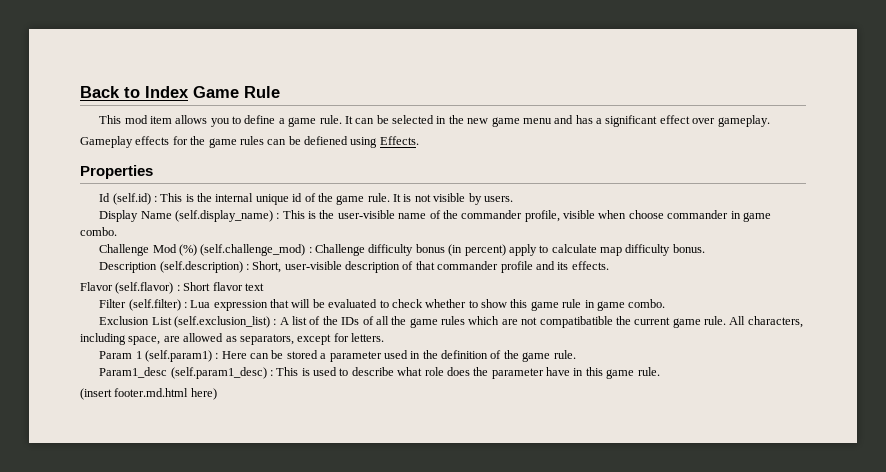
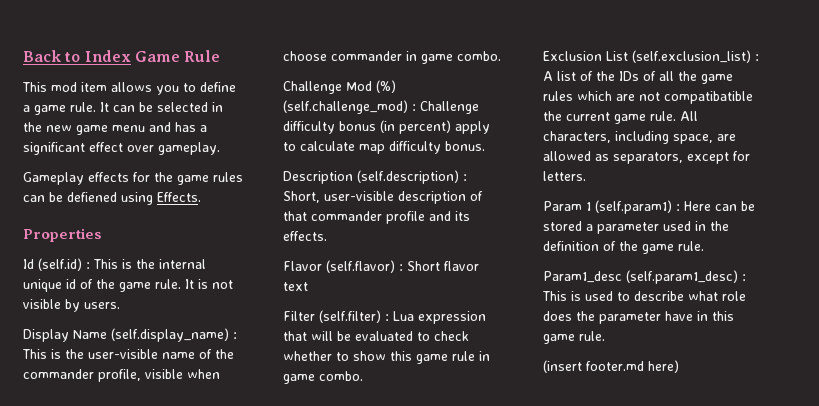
[114,388,189,397] footer.md.html -> [586,361,644,371] footer.md

